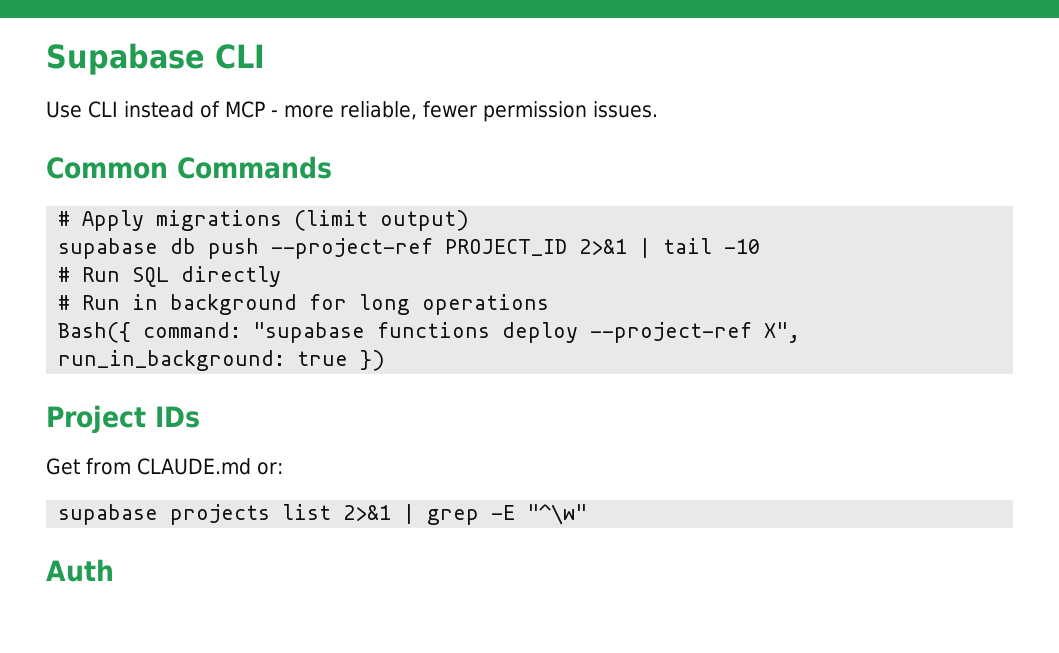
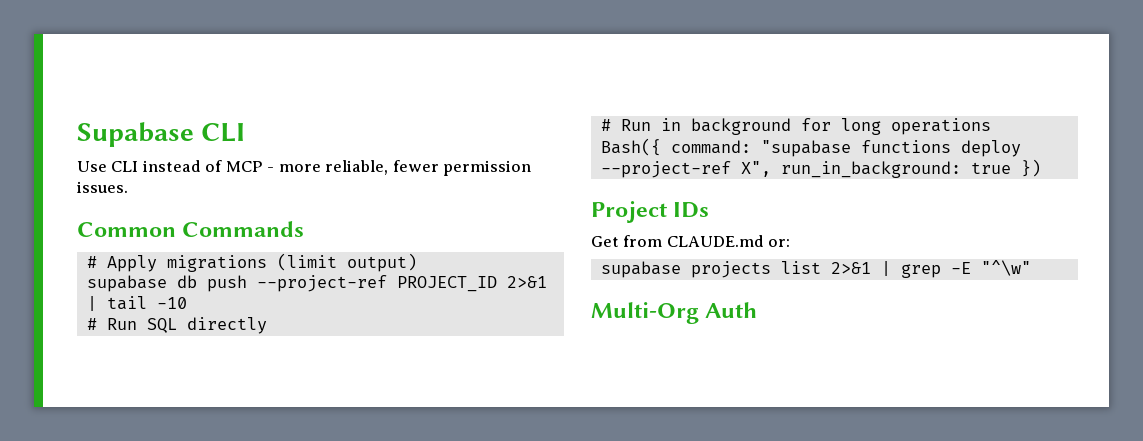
(588, 514) none -> [591,302,699,324] Multi-Org

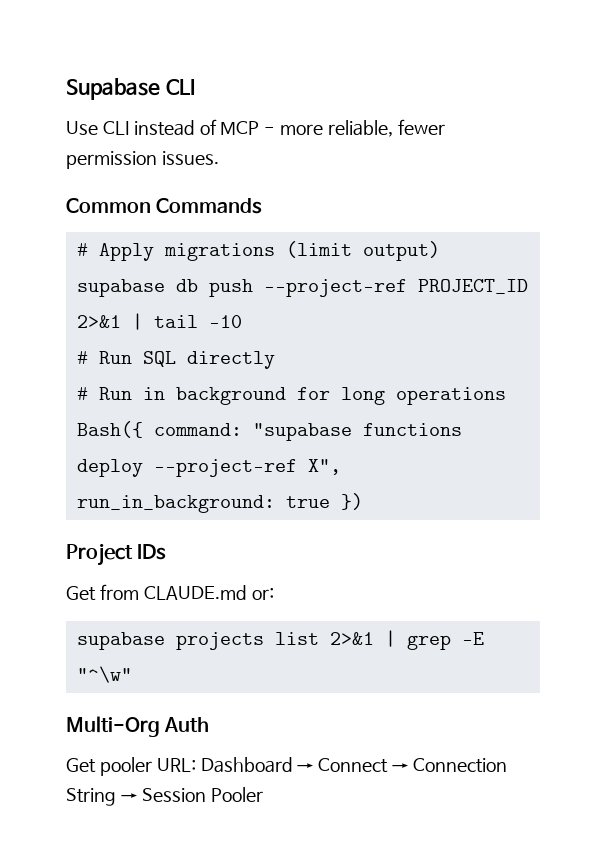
(758, 310) none -> [66,757,508,776] [66,787,263,806] // Get pooler URL: Dashboard → Connect → Connection String → Session Pooler

